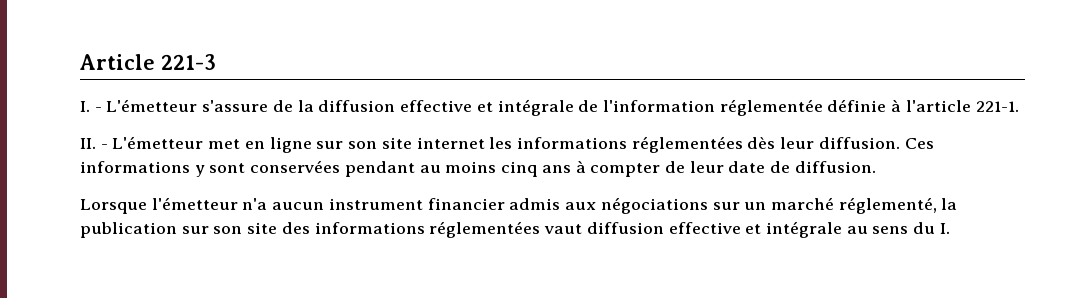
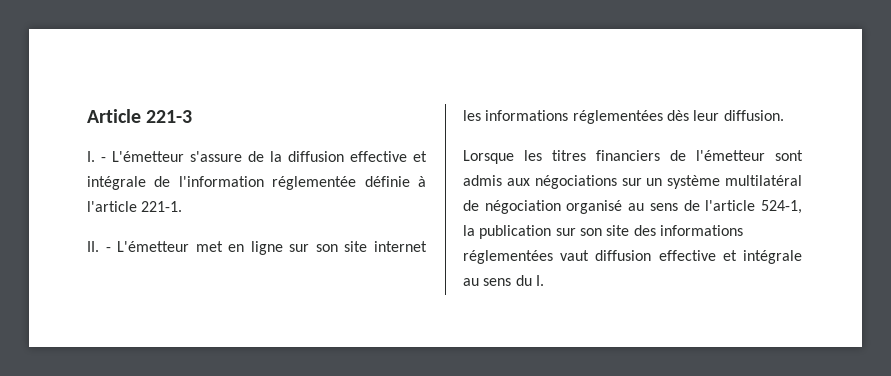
[904,138,934,149] [80,160,876,177] [80,197,505,214] Ces informations y sont conservées pendant au moins cinq ans à compter de leur date de diffusion. // Lorsque l'émetteur n'a aucun instrument financier -> [463,150,803,164] // Lorsque les titres financiers de l'émetteur sont
[770,197,937,214] marché réglementé, -> [667,175,802,189] [463,200,802,214] système multilatéral de négociation organisé au sens de l'article 524-1,

